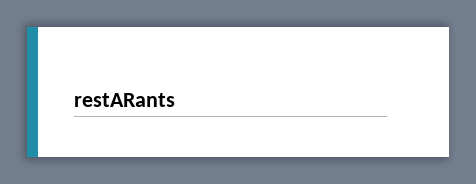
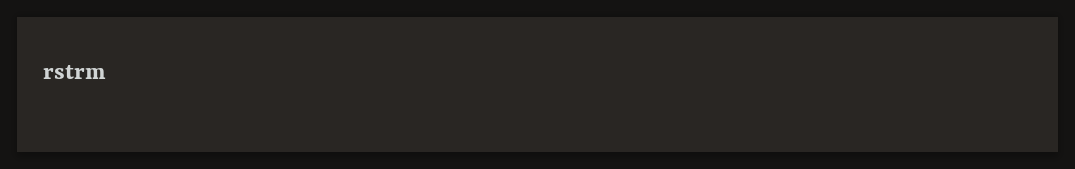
[74,93,175,107] restARants -> [43,65,106,79] rstrm

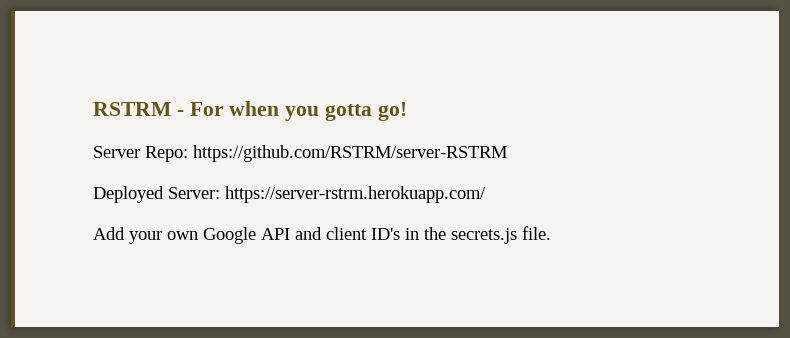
[43,65,106,79] rstrm -> [93,101,407,121] [93,145,507,162] [93,186,486,203] [93,226,551,244] RSTRM - For when you gotta go! // Server Repo: https://github.com/RSTRM/server-RSTRM // Deployed Server: https://server-rstrm.herokuapp.com/ // Add your own Google API and client ID's in the secrets.js file.

